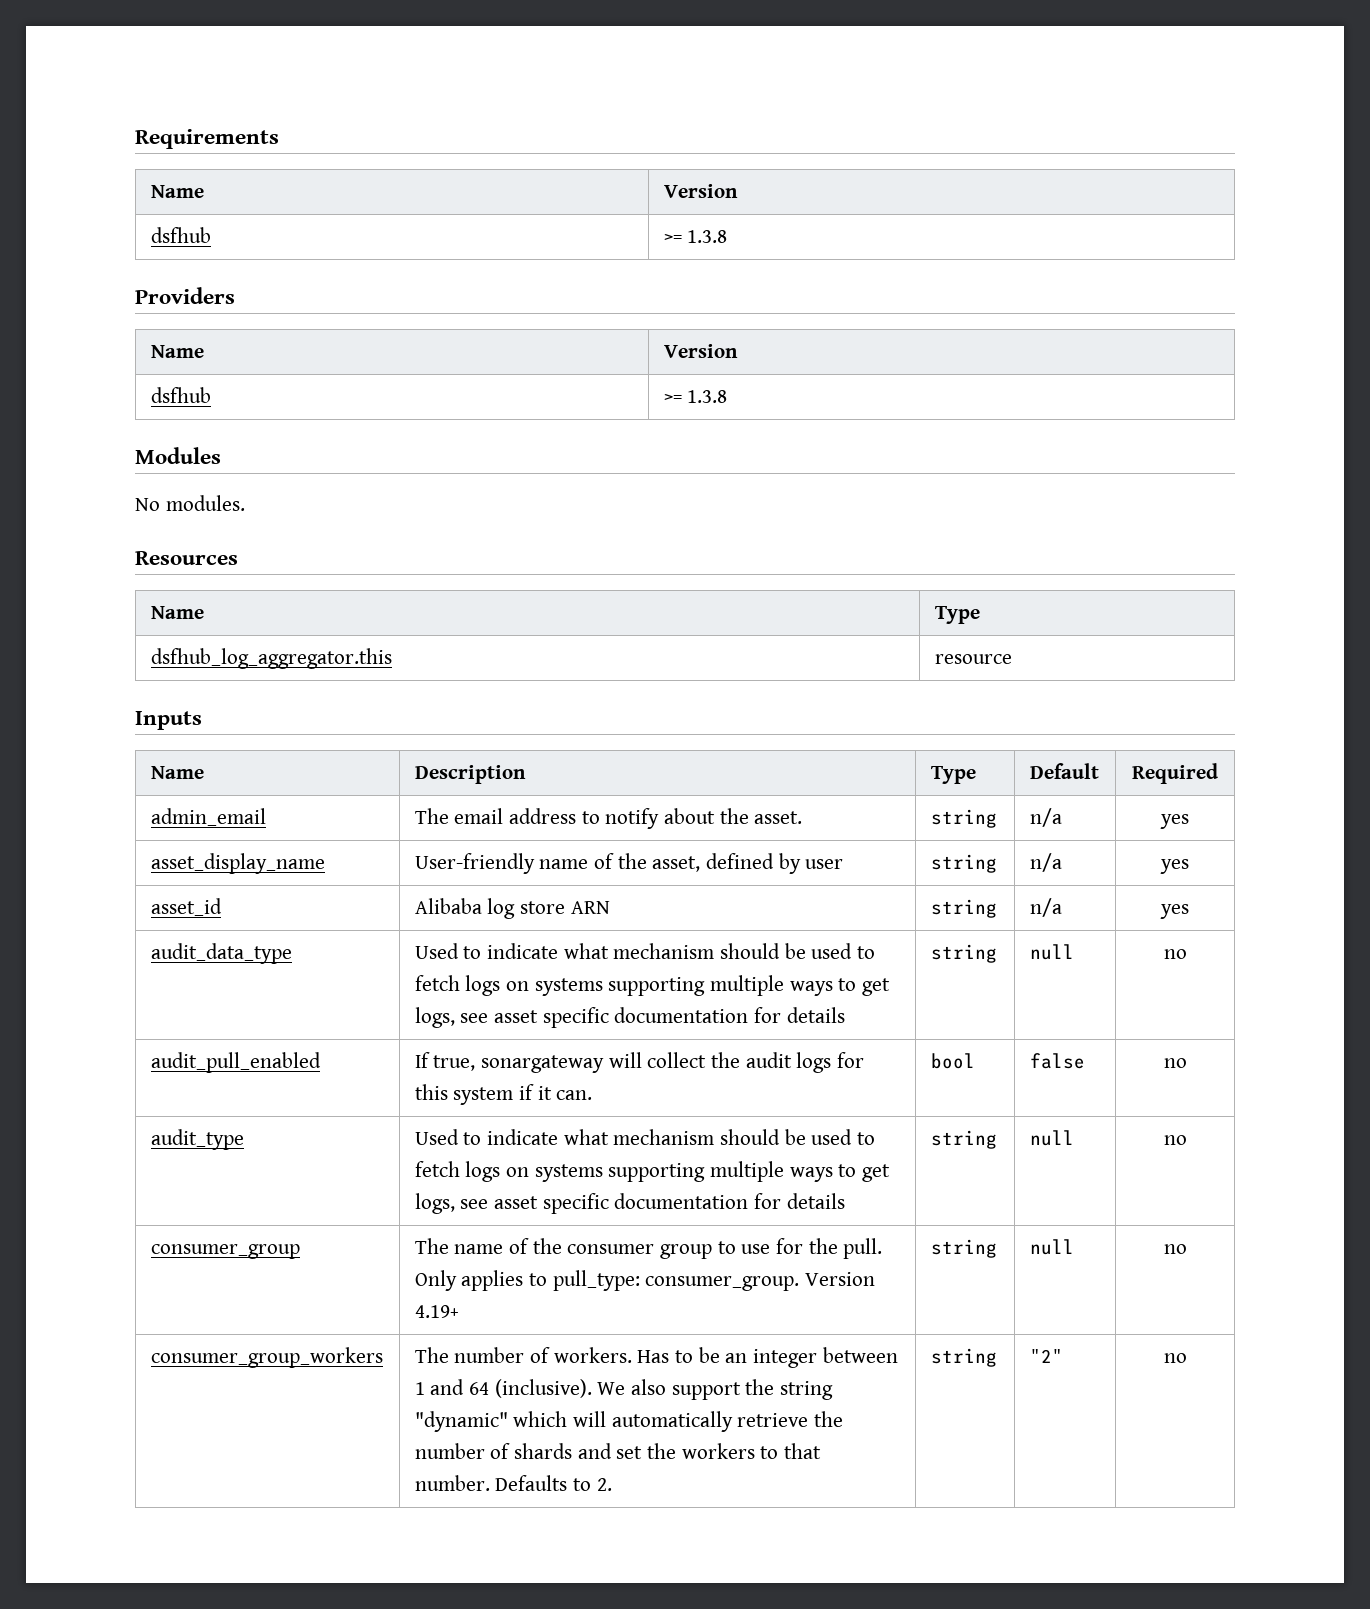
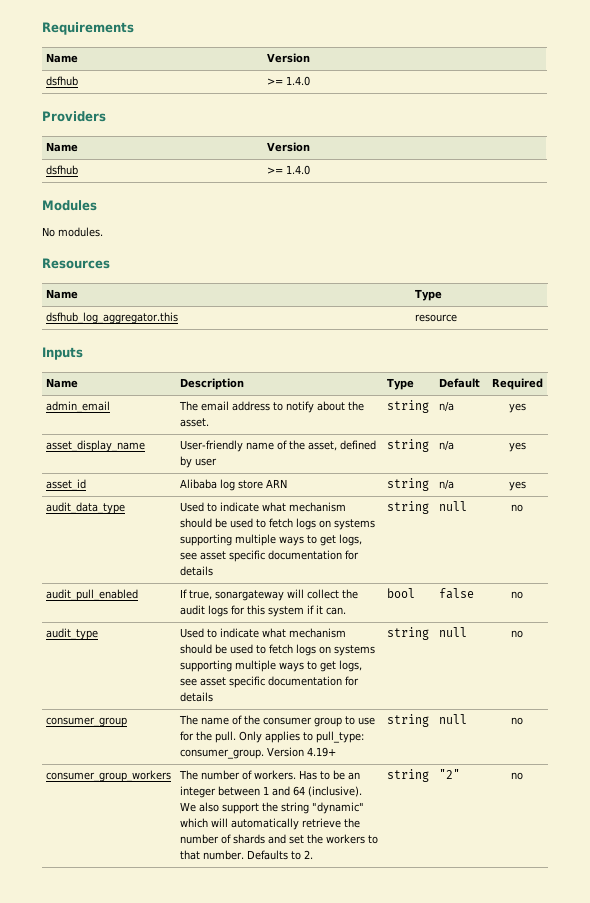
[687,230,728,243] 1.3.8 -> [286,76,311,86] 1.4.0
[687,390,728,403] 1.3.8 -> [286,165,311,175] 1.4.0

